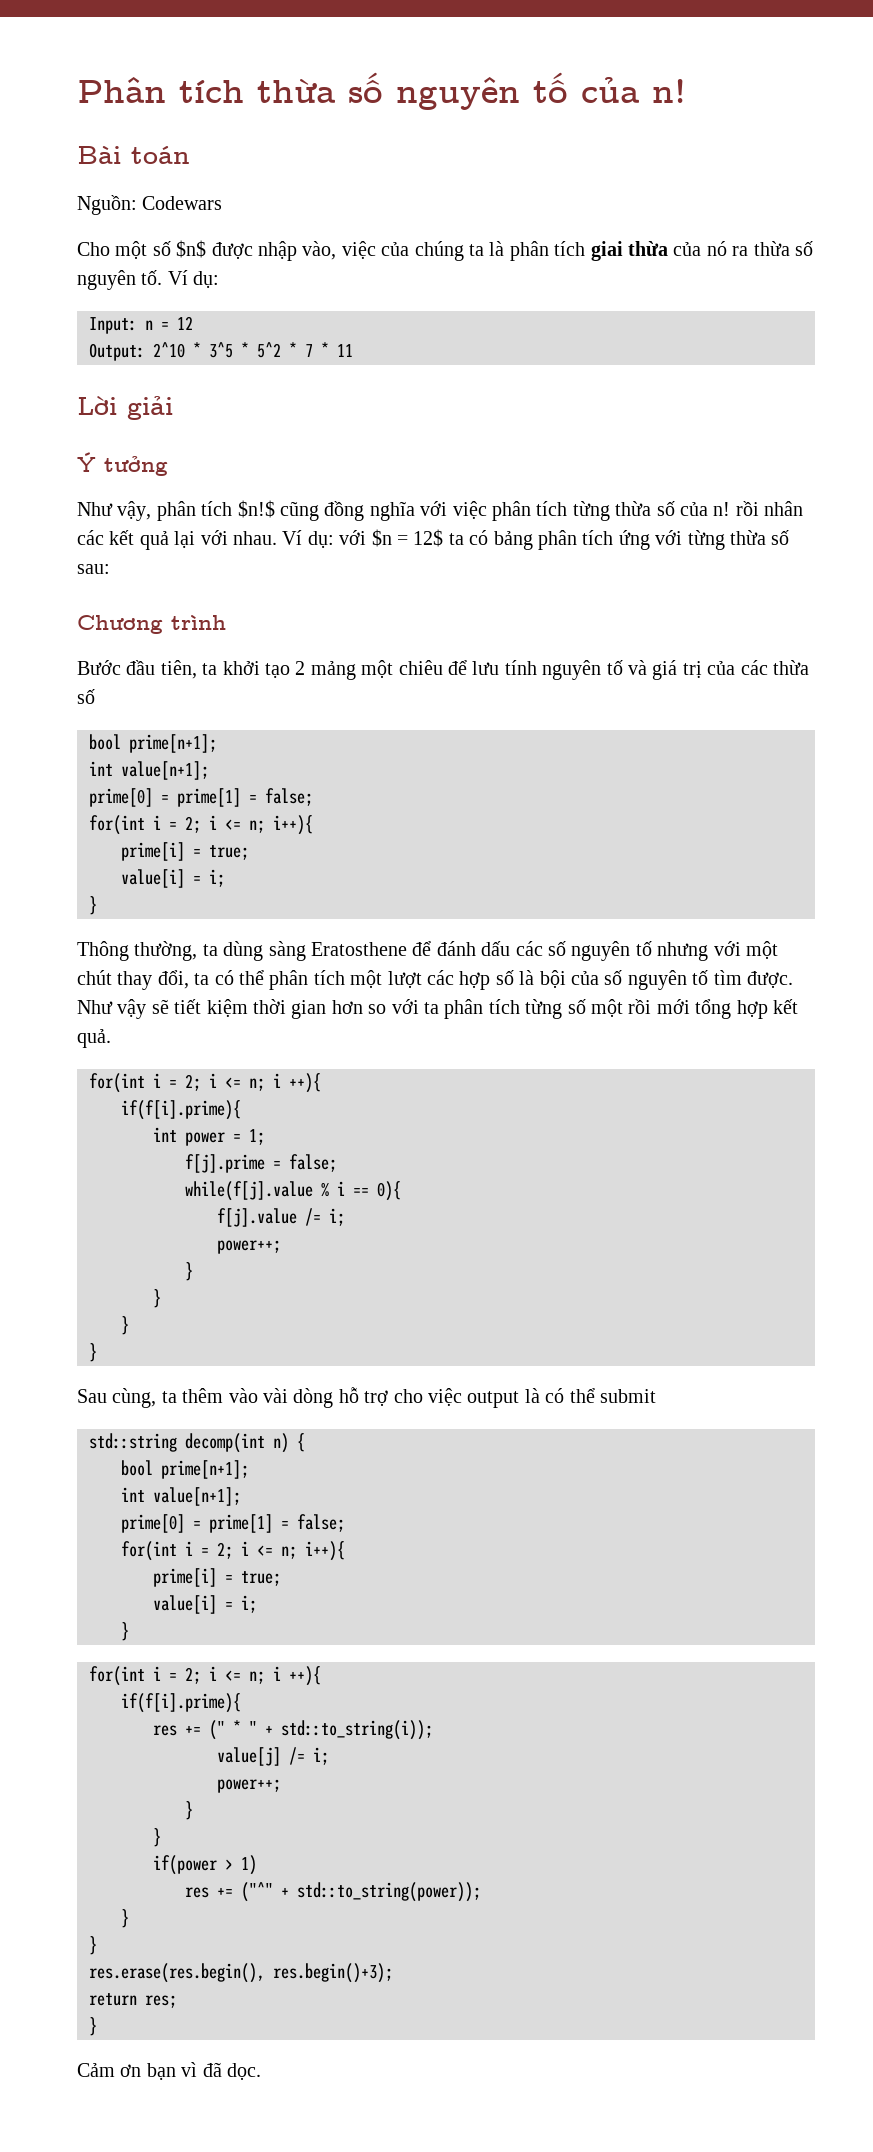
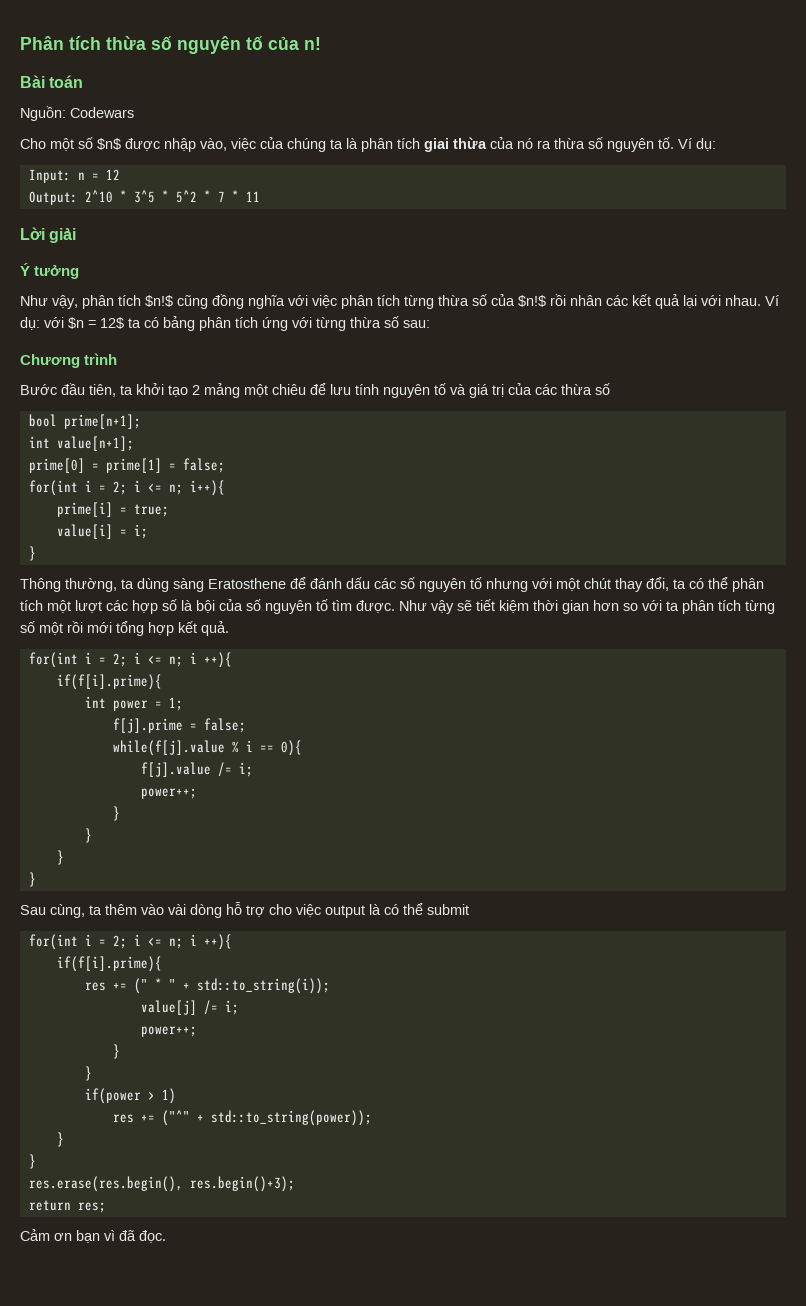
[713,502,731,516] n! -> [518,295,546,307] $n!$
[89,1433,305,1453] [121,1460,249,1479] [121,1487,241,1506] [121,1514,345,1533] [121,1541,345,1561] [153,1568,281,1587] [153,1595,257,1614] [121,1622,129,1641] // std::string decomp(int n) { // bool prime[n+1]; // int value[n+1]; // prime[0] = prime[1] = false; // for(int i = 2; i <= n; i++){ // prime[i] = true; // value[i] = i; // } -> (469, 909) none
[89,2017,97,2036] // } -> (106, 1207) none
[227,2063,261,2080] dọc. -> [139,1230,166,1243] đọc.

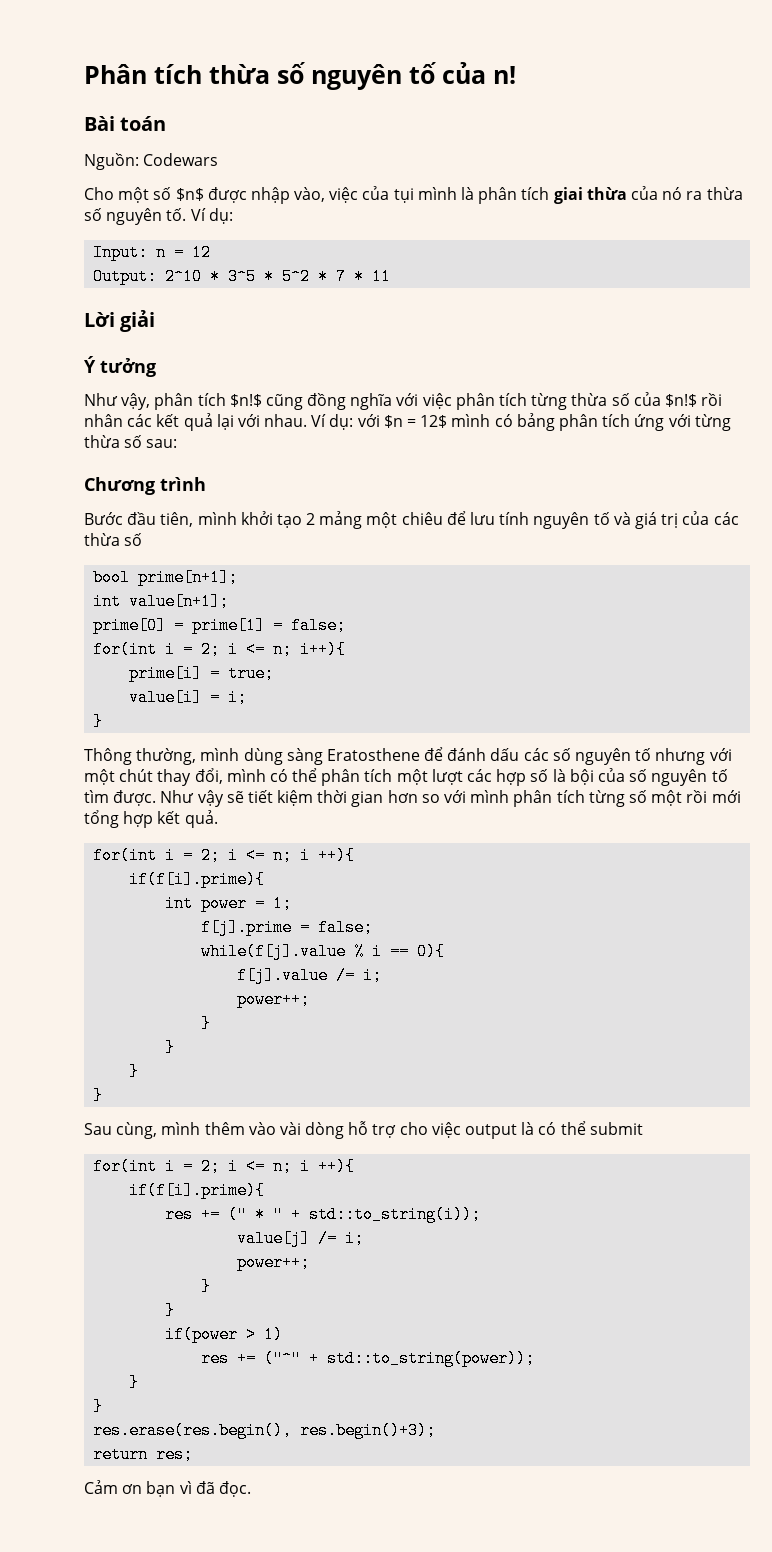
[287,138,343,152] chúng ta -> [393,187,457,203] tụi mình
[128,318,141,328] ta -> [451,414,491,427] mình
[120,385,133,395] ta -> [197,512,237,525] mình
[121,579,134,589] ta -> [200,748,240,761] mình
[673,579,686,589] ta -> [226,769,266,782] mình
[666,601,679,611] ta -> [470,790,510,803] mình
[89,905,102,915] ta -> [161,1122,201,1135] mình

